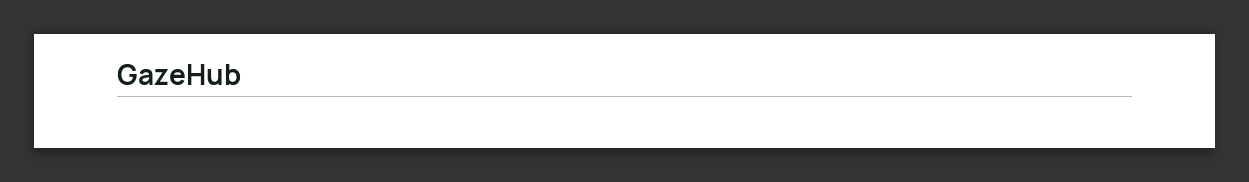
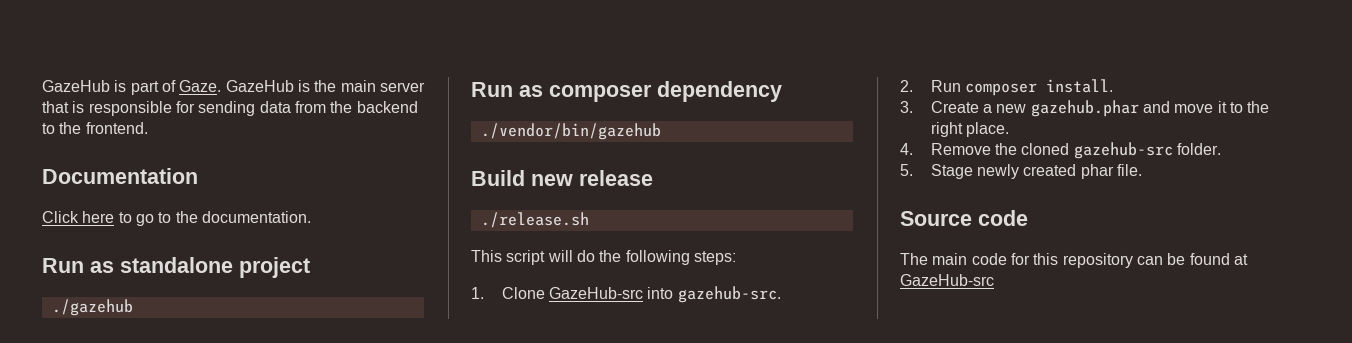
[117,64,241,85] GazeHub -> [42,80,425,95] [42,101,418,116] [42,122,148,134] [42,168,198,184] [42,211,311,226] [42,257,310,278] [51,299,133,316] [471,81,782,102] [480,123,661,140] [471,170,653,186] [480,212,589,228] [471,250,736,265] [471,286,781,303] [900,79,1114,96] [900,100,1270,117] [930,122,1010,137] [900,142,1222,159] [900,164,1143,179] [900,210,1028,226] [900,253,1248,268] [900,274,994,286] GazeHub is part of Gaze. GazeHub is the main server that is responsible for sending data from the backend to the frontend. // Documentation // Click here to go to the documentation. // Run as standalone project // ./gazehub // Run as composer dependency // ./vendor/bin/gazehub // Build new release // ./release.sh // This script will do the following steps: // 1. Clone GazeHub-src into gazehub-src. // 2. Run composer install. // 3. Create a new gazehub.phar and move it to the right place. // 4. Remove the cloned gazehub-src folder. // 5. Stage newly created phar file. // Source code // The main code for this repository can be found at GazeHub-src

